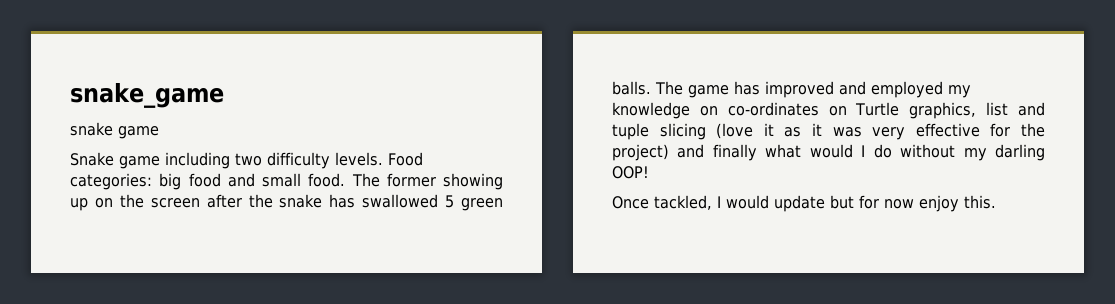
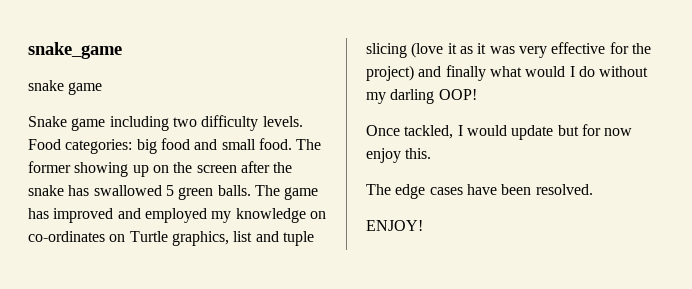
(996, 202) none -> [366,184,593,199] [366,220,423,231] // The edge cases have been resolved. // ENJOY!

